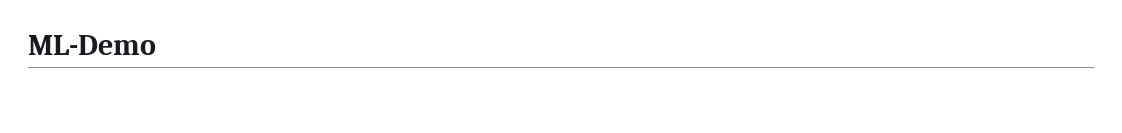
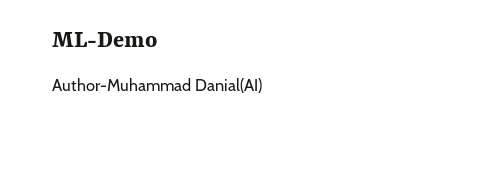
(156, 45) none -> [52,78,263,93] // Author-Muhammad Danial(AI)

